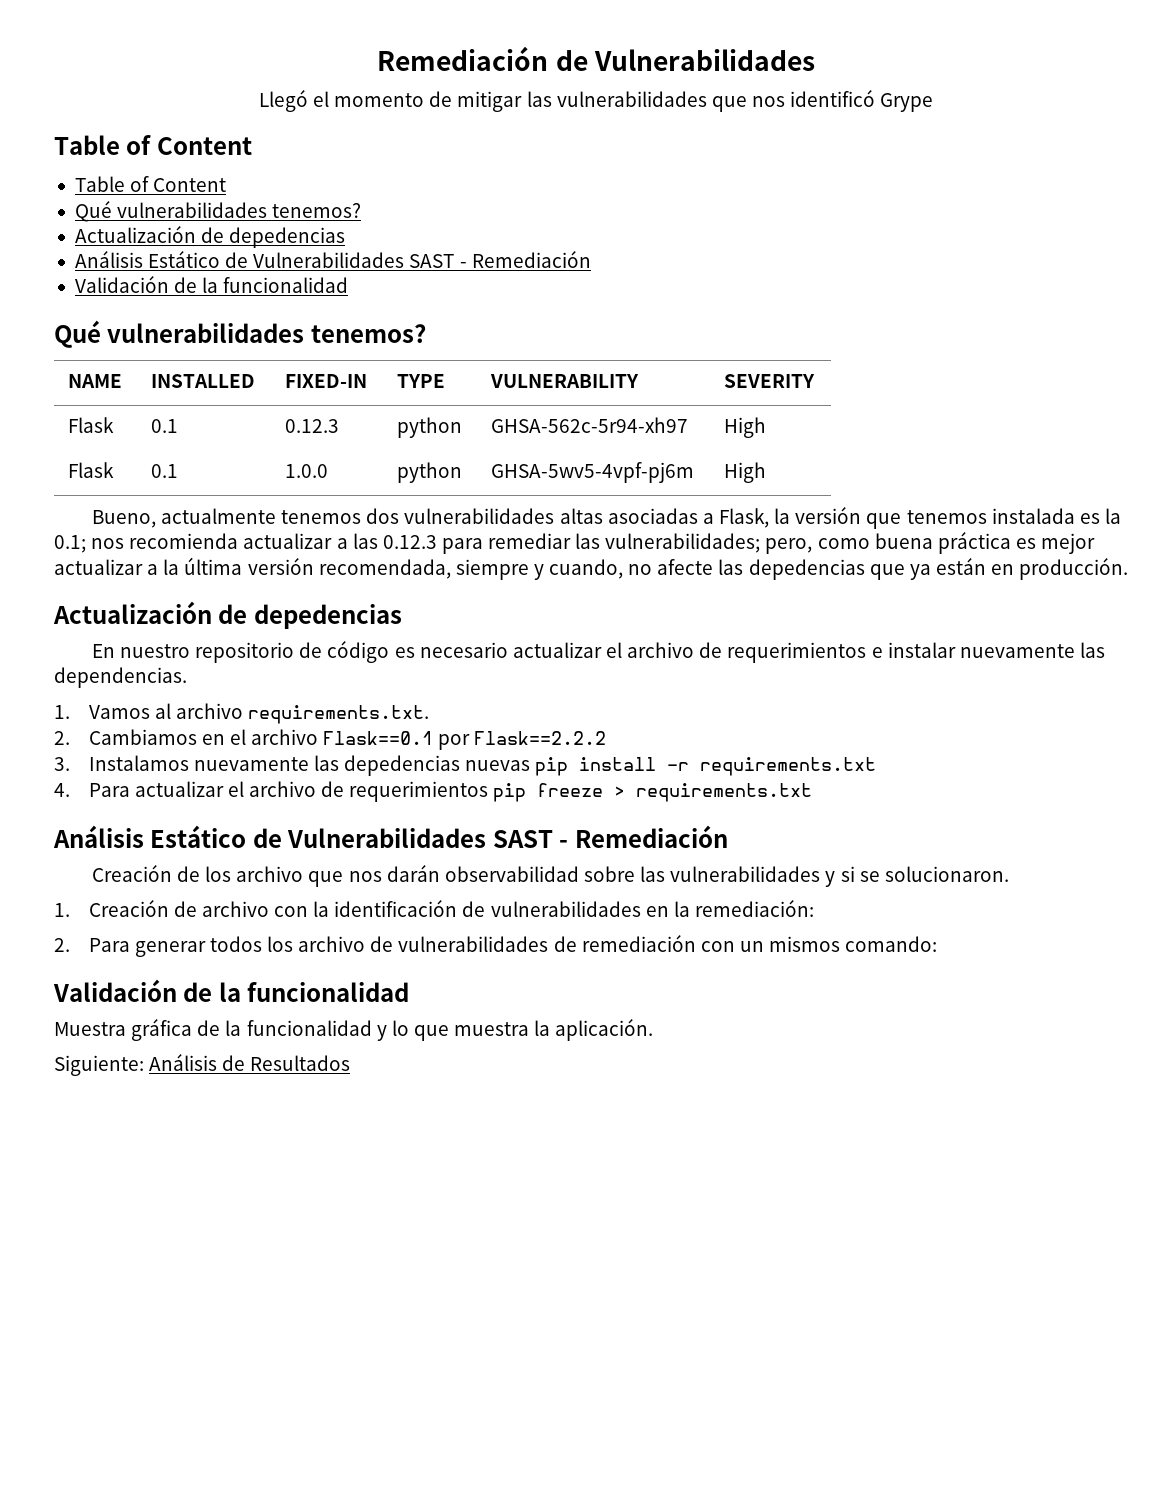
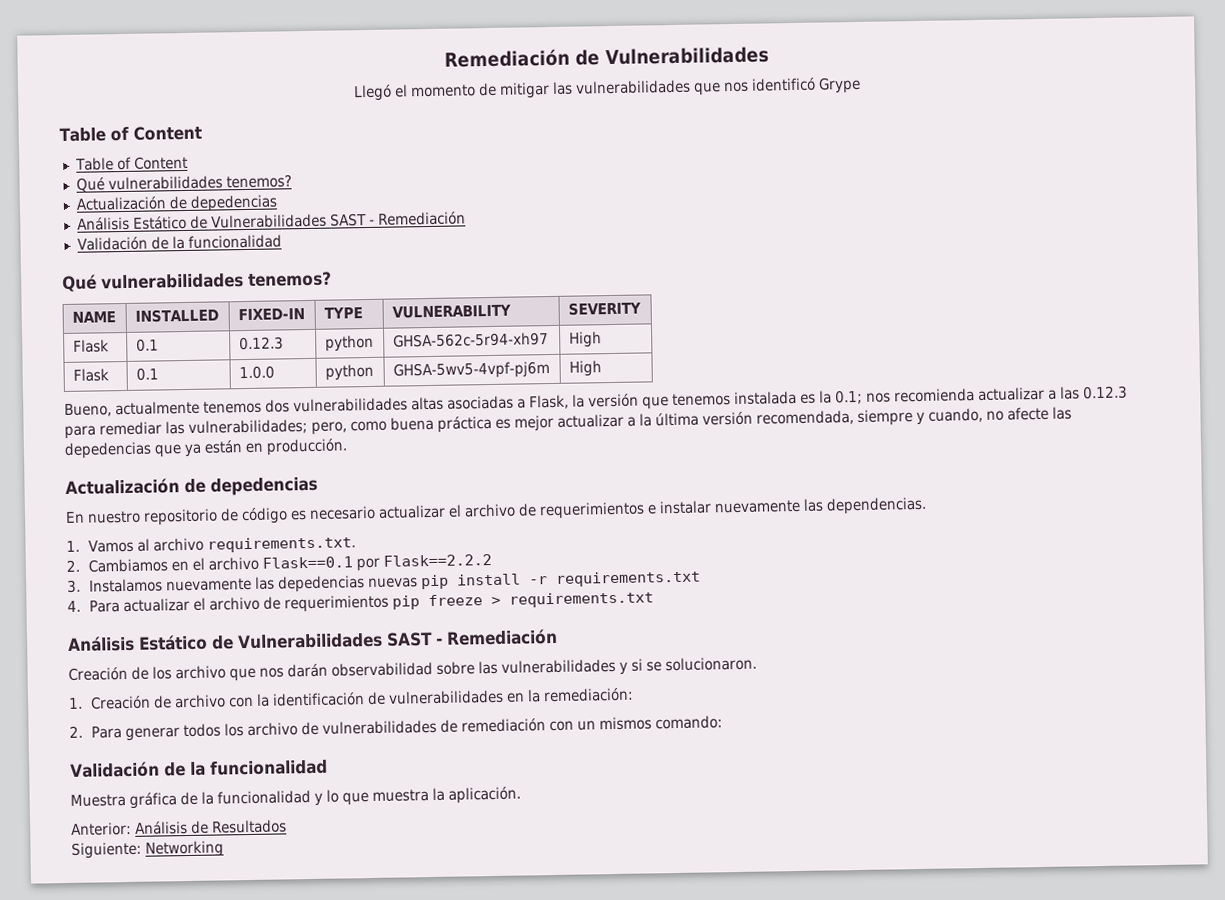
[54,1055,144,1076] Siguiente: -> [71,821,132,836] Anterior:
(351, 1063) none -> [71,840,224,859] // Siguiente: Networking

